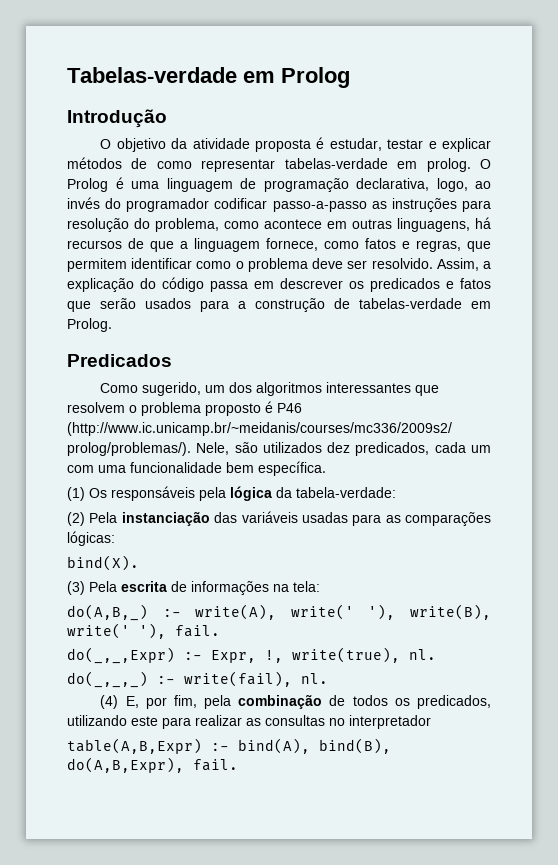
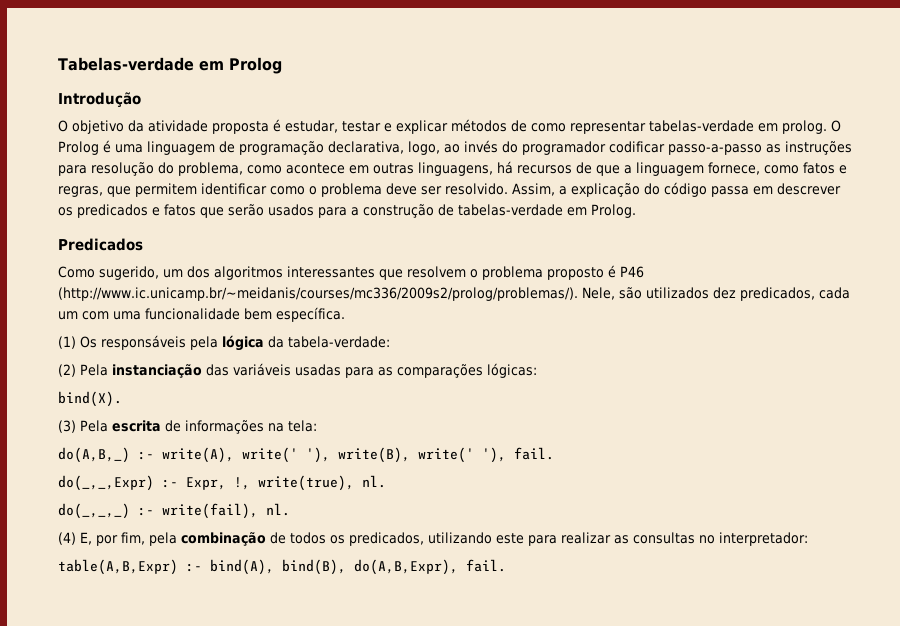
[349,715,431,729] interpretador -> [719,532,808,546] interpretador:

